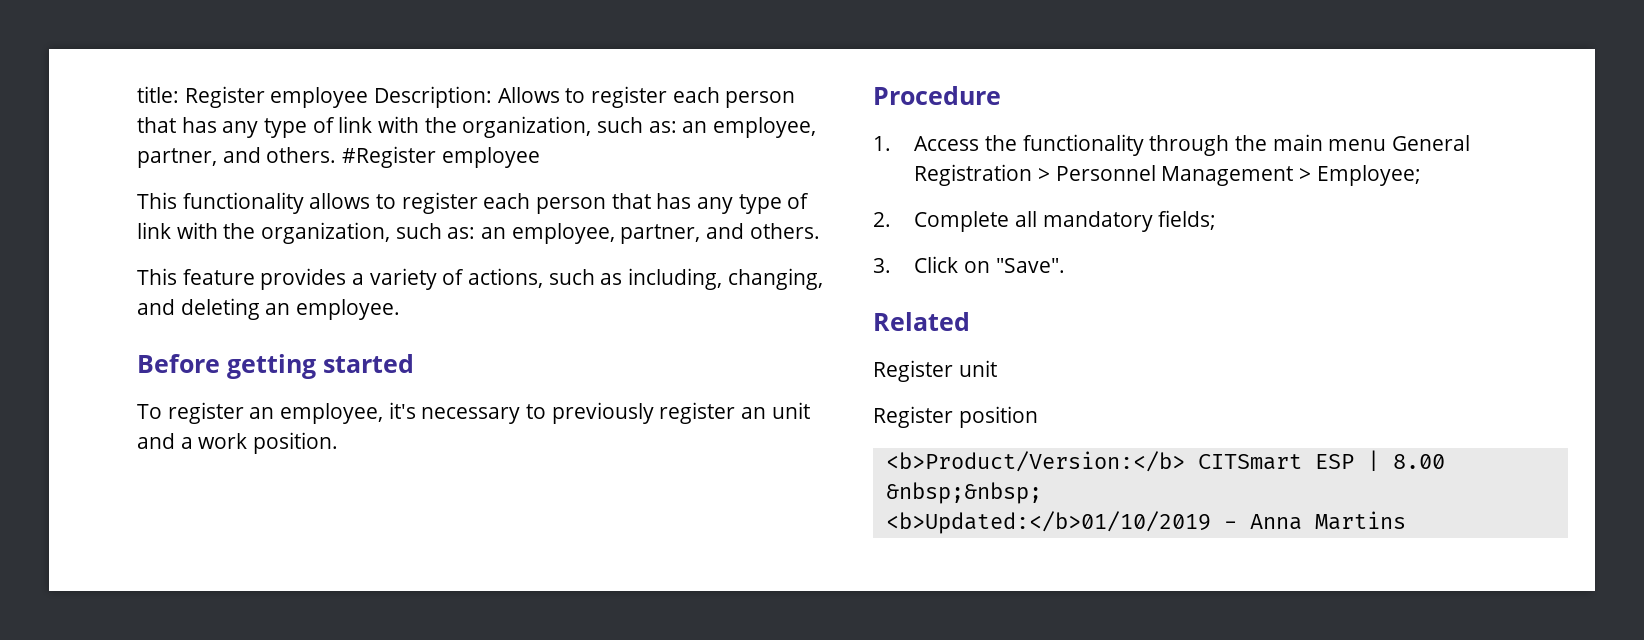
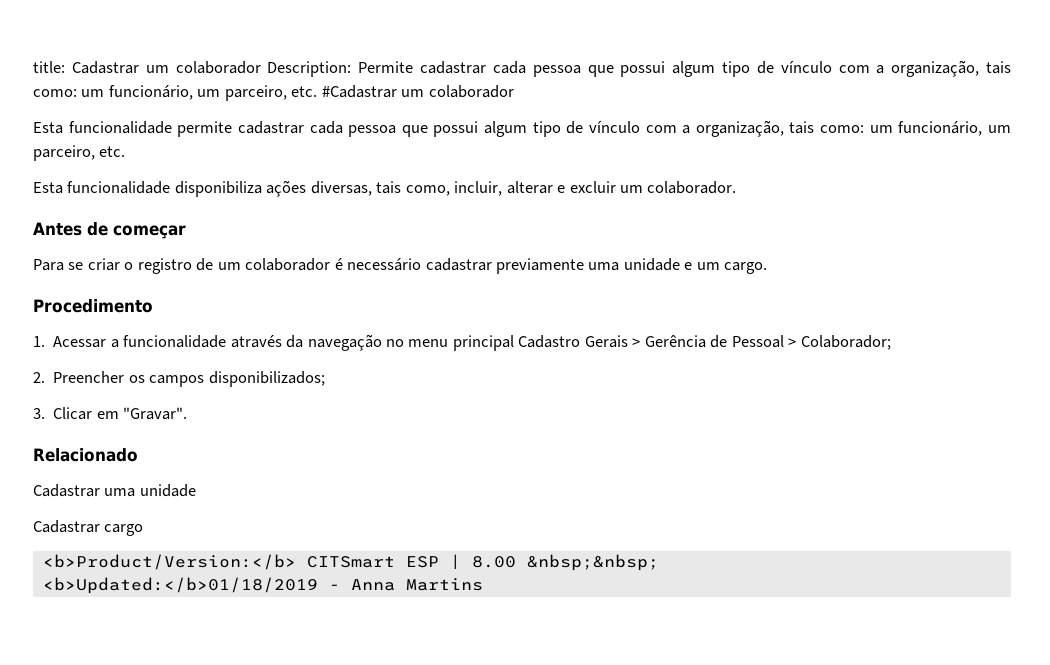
[184,86,796,108] [137,116,817,138] [137,146,540,168] [137,192,810,214] [137,222,820,244] [137,268,823,290] [137,298,401,320] [137,354,414,379] [137,402,810,424] [137,432,339,454] [873,86,1001,105] [873,134,1470,156] [914,164,1421,186] [873,210,1217,232] [873,256,1065,273] [873,312,970,331] [873,360,997,382] [873,406,1038,428] Register employee Description: Allows to register each person that has any type of link with the organization, such as: an employee, partner, and others. #Register employee // This functionality allows to register each person that has any type of link with the organization, such as: an employee, partner, and others. // This feature provides a variety of actions, such as including, changing, and deleting an employee. // Before getting started // To register an employee, it's necessary to previously register an unit and a work position. // Procedure // 1. Access the functionality through the main menu General Registration > Personnel Management > Employee; // 2. Complete all mandatory fields; // 3. Click on "Save". // Related // Register unit // Register position -> [71,60,1012,77] [33,85,514,101] [33,120,1012,137] [33,145,126,161] [33,180,737,197] [33,222,186,239] [33,258,768,274] [33,299,153,313] [33,334,891,351] [33,371,325,387] [33,407,188,420] [33,448,138,462] [33,484,196,497] [33,520,144,536] Cadastrar um colaborador Description: Permite cadastrar cada pessoa que possui algum tipo de vínculo com a organização, tais como: um funcionário, um parceiro, etc. #Cadastrar um colaborador // Esta funcionalidade permite cadastrar cada pessoa que possui algum tipo de vínculo com a organização, tais como: um funcionário, um parceiro, etc. // Esta funcionalidade disponibiliza ações diversas, tais como, incluir, alterar e excluir um colaborador. // Antes de começar // Para se criar o registro de um colaborador é necessário cadastrar previamente uma unidade e um cargo. // Procedimento // 1. Acessar a funcionalidade através da navegação no menu principal Cadastro Gerais > Gerência de Pessoal > Colaborador; // 2. Preencher os campos disponibilizados; // 3. Clicar em "Gravar". // Relacionado // Cadastrar uma unidade // Cadastrar cargo
[885,511,1211,534] <b>Updated:</b>01/10/2019 -> [42,577,318,594] <b>Updated:</b>01/18/2019

